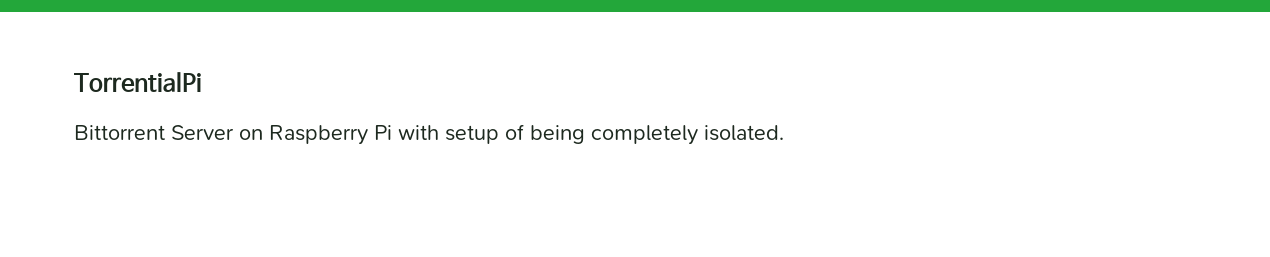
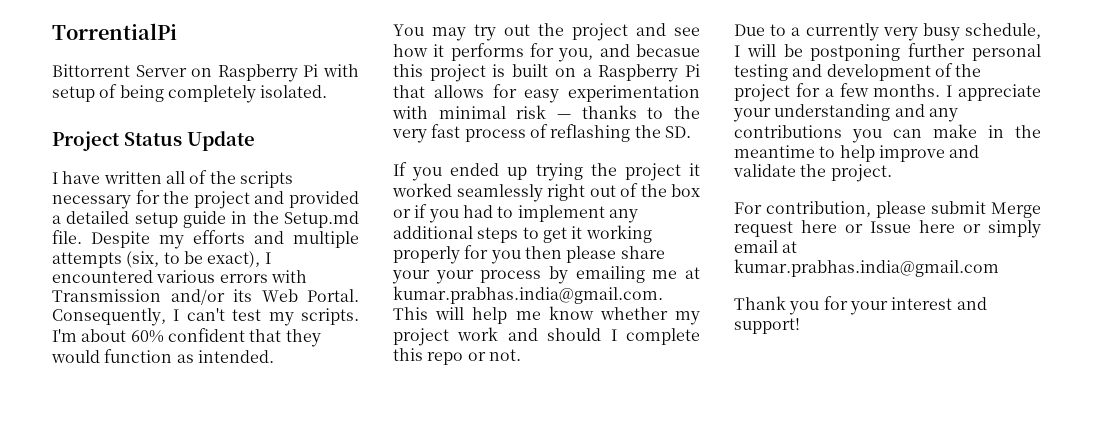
(784, 133) none -> [52,131,255,151] [52,170,293,188] [52,190,359,209] [52,211,360,228] [52,230,359,249] [52,251,271,268] [52,270,307,283] [52,289,359,305] [52,308,359,326] [52,328,321,347] [51,349,274,363] [393,23,700,41] [393,43,700,62] [393,64,700,82] [393,84,700,103] [392,105,700,119] [392,124,691,143] [393,162,700,181] [392,183,700,202] [393,204,638,223] [393,225,652,243] [393,245,665,264] [392,266,700,284] [393,286,663,304] [393,306,700,325] [393,327,700,346] [393,348,521,365] [734,23,1041,41] [734,43,1041,61] [734,63,982,81] [734,83,1041,102] [733,104,958,122] [734,124,1041,143] [734,145,980,162] [733,164,892,182] [734,201,1041,218] [734,220,1041,238] [734,240,798,253] [734,259,999,277] [734,296,987,315] [734,318,800,334] // Project Status Update // I have written all of the scripts necessary for the project and provided a detailed setup guide in the Setup.md file. Despite my efforts and multiple attempts (six, to be exact), I encountered various errors with Transmission and/or its Web Portal. Consequently, I can't test my scripts. I'm about 60% confident that they would function as intended. // You may try out the project and see how it performs for you, and becasue this project is built on a Raspberry Pi that allows for easy experimentation with minimal risk — thanks to the very fast process of reflashing the SD. // If you ended up trying the project it worked seamlessly right out of the box or if you had to implement any additional steps to get it working properly for you then please share your your process by emailing me at kumar.prabhas.india@gmail.com. This will help me know whether my project work and should I complete this repo or not. // Due to a currently very busy schedule, I will be postponing further personal testing and development of the project for a few months. I appreciate your understanding and any contributions you can make in the meantime to help improve and validate the project. // For contribution, please submit Merge request here or Issue here or simply email at kumar.prabhas.india@gmail.com // Thank you for your interest and support!

